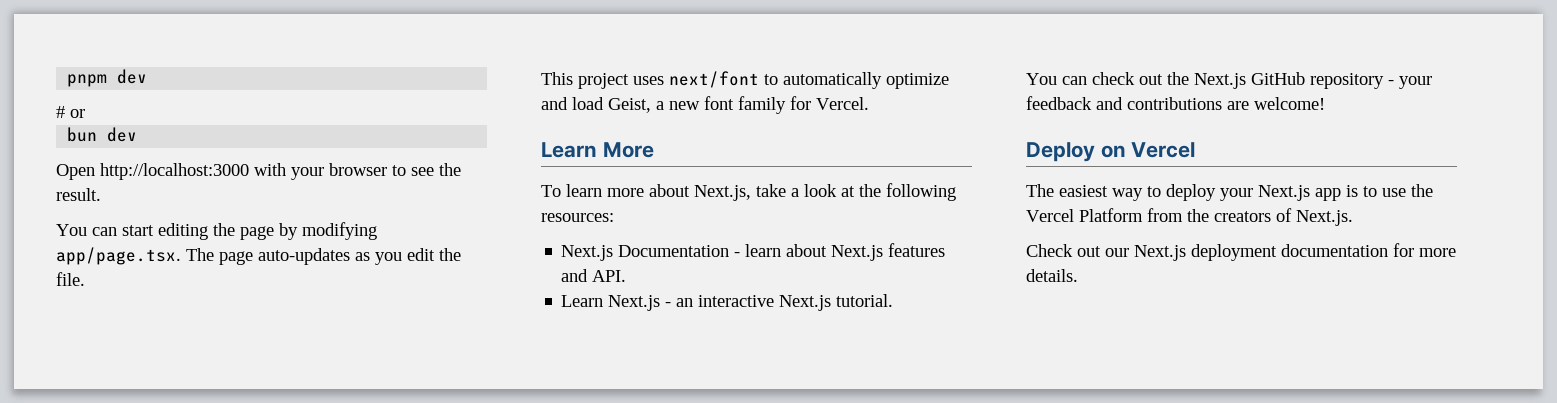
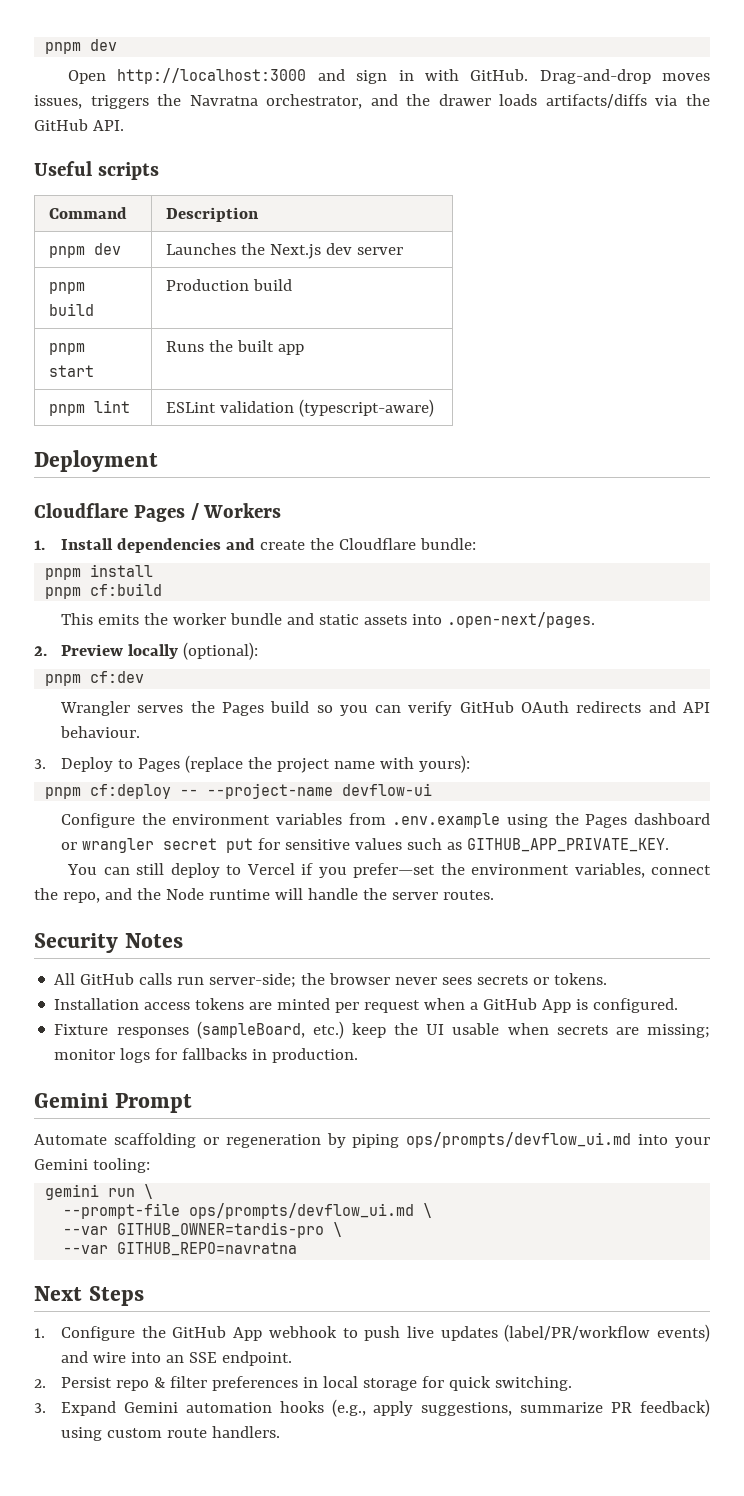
[56,106,85,118] [67,127,138,142] [56,163,461,180] [56,188,101,201] [56,222,377,240] [56,247,461,265] [56,272,85,286] [541,71,949,89] [541,96,869,114] [541,142,654,158] [541,183,956,201] [541,213,614,222] [561,243,946,261] [561,269,627,282] [561,294,894,311] [1026,72,1432,89] [1026,96,1325,110] [1026,142,1196,162] [1026,184,1433,201] [1026,208,1353,226] [1026,243,1456,261] [1026,269,1078,282] # or // bun dev // Open http://localhost:3000 with your browser to see the result. // You can start editing the page by modifying app/page.tsx. The page auto-updates as you edit the file. // This project uses next/font to automatically optimize and load Geist, a new font family for Vercel. // Learn More // To learn more about Next.js, take a look at the following resources: // Next.js Documentation - learn about Next.js features and API. // Learn Next.js - an interactive Next.js tutorial. // You can check out the Next.js GitHub repository - your feedback and contributions are welcome! // Deploy on Vercel // The easiest way to deploy your Next.js app is to use the Vercel Platform from the creators of Next.js. // Check out our Next.js deployment documentation for more details. -> [68,68,711,84] [34,94,710,109] [34,119,124,131] [34,161,159,180] [48,207,127,219] [165,207,259,222] [48,243,121,258] [165,243,403,259] [48,282,85,294] [48,303,94,316] [165,279,292,291] [48,343,85,355] [48,365,94,377] [165,340,304,355] [48,400,130,416] [165,399,434,417] [34,450,158,472] [34,503,282,522] [34,538,476,553] [45,564,154,580] [45,583,163,599] [60,612,595,628] [34,642,258,660] [45,671,145,686] [59,701,710,716] [59,726,140,738] [34,755,470,773] [45,783,433,799] [60,813,711,828] [60,838,669,853] [67,863,711,878] [34,888,494,903] [34,933,183,953] [54,973,608,988] [54,998,679,1013] [54,1021,710,1039] [54,1048,359,1063] [34,1093,192,1113] [34,1132,710,1148] [34,1158,150,1173] [45,1184,154,1200] [63,1203,433,1219] [63,1222,343,1238] [63,1242,298,1256] [34,1286,144,1306] [34,1324,710,1342] [60,1351,292,1366] [34,1376,572,1391] [34,1399,710,1417] [60,1426,280,1441] Open http://localhost:3000 and sign in with GitHub. Drag-and-drop moves issues, triggers the Navratna orchestrator, and the drawer loads artifacts/diffs via the GitHub API. // Useful scripts // Command | Description // pnpm dev | Launches the Next.js dev server // pnpm build | Production build // pnpm start | Runs the built app // pnpm lint | ESLint validation (typescript-aware) // Deployment // Cloudflare Pages / Workers // 1. Install dependencies and create the Cloudflare bundle: // pnpm install // pnpm cf:build // This emits the worker bundle and static assets into .open-next/pages. // 2. Preview locally (optional): // pnpm cf:dev // Wrangler serves the Pages build so you can verify GitHub OAuth redirects and API behaviour. // 3. Deploy to Pages (replace the project name with yours): // pnpm cf:deploy -- --project-name devflow-ui // Configure the environment variables from .env.example using the Pages dashboard or wrangler secret put for sensitive values such as GITHUB_APP_PRIVATE_KEY. // You can still deploy to Vercel if you prefer—set the environment variables, connect the repo, and the Node runtime will handle the server routes. // Security Notes // All GitHub calls run server-side; the browser never sees secrets or tokens. // Installation access tokens are minted per request when a GitHub App is configured. // Fixture responses (sampleBoard, etc.) keep the UI usable when secrets are missing; monitor logs for fallbacks in production. // Gemini Prompt // Automate scaffolding or regeneration by piping ops/prompts/devflow_ui.md into your Gemini tooling: // gemini run \ // --prompt-file ops/prompts/devflow_ui.md \ // --var GITHUB_OWNER=tardis-pro \ // --var GITHUB_REPO=navratna // Next Steps // 1. Configure the GitHub App webhook to push live updates (label/PR/workflow events) and wire into an SSE endpoint. // 2. Persist repo & filter preferences in local storage for quick switching. // 3. Expand Gemini automation hooks (e.g., apply suggestions, summarize PR feedback) using custom route handlers.

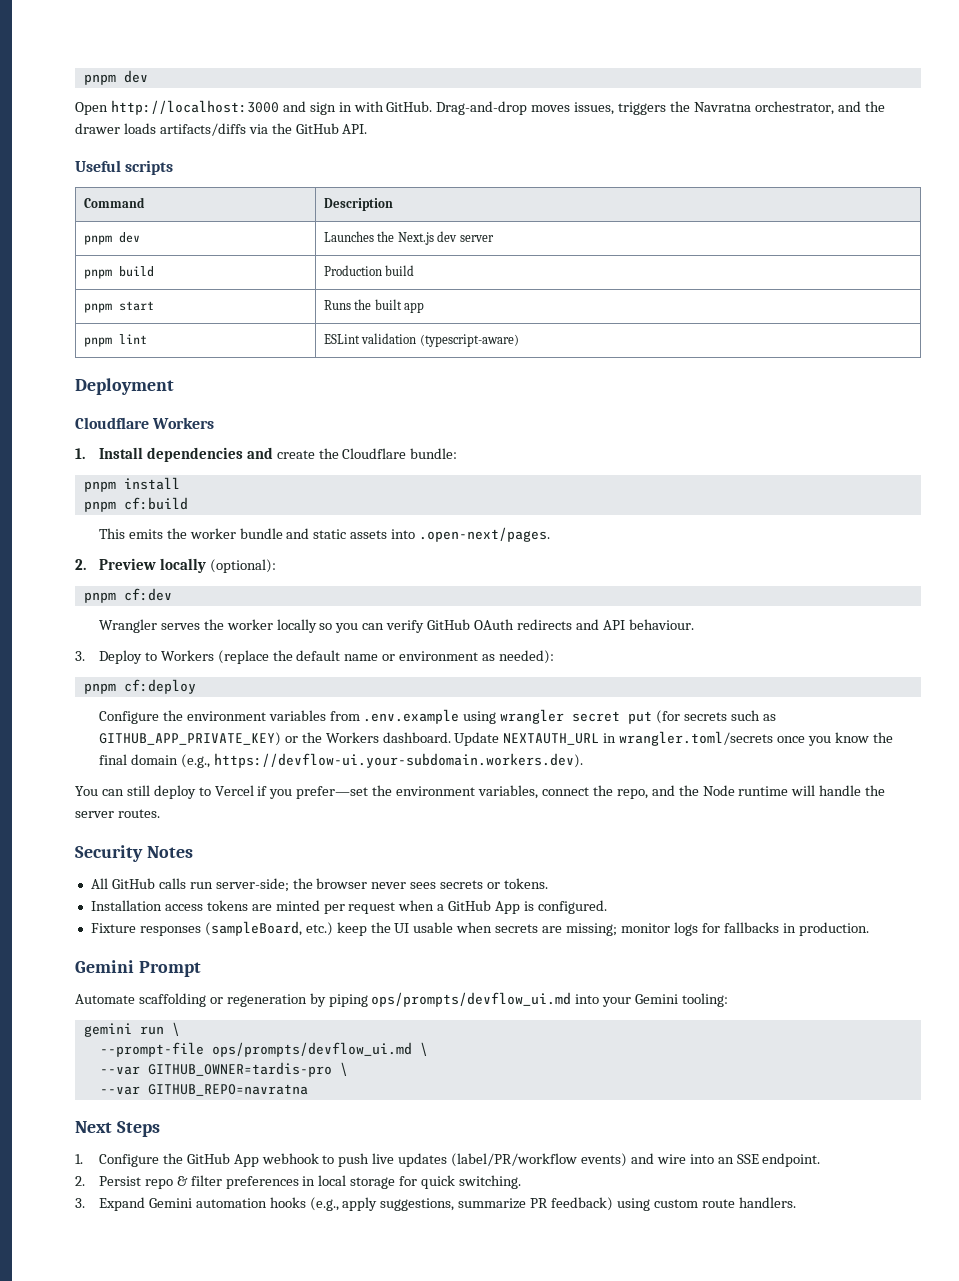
[133,503,199,522] Pages / -> (149, 423) none
[221,701,310,716] Pages build -> [226,619,317,633] worker locally
[137,758,180,772] Pages -> [160,650,214,661] Workers
[276,755,470,773] project name with yours): -> [296,650,554,664] default name or environment as needed):
[180,783,433,799] -- --project-name devflow-ui -> (196, 686) none
[554,813,711,828] [60,838,669,853] the Pages dashboard or wrangler secret put for sensitive values such as GITHUB_APP_PRIVATE_KEY. -> [500,709,776,724] [98,731,893,746] [98,753,583,768] wrangler secret put (for secrets such as GITHUB_APP_PRIVATE_KEY) or the Workers dashboard. Update NEXTAUTH_URL in wrangler.toml/secrets once you know the final domain (e.g., https://devflow-ui.your-subdomain.workers.dev).

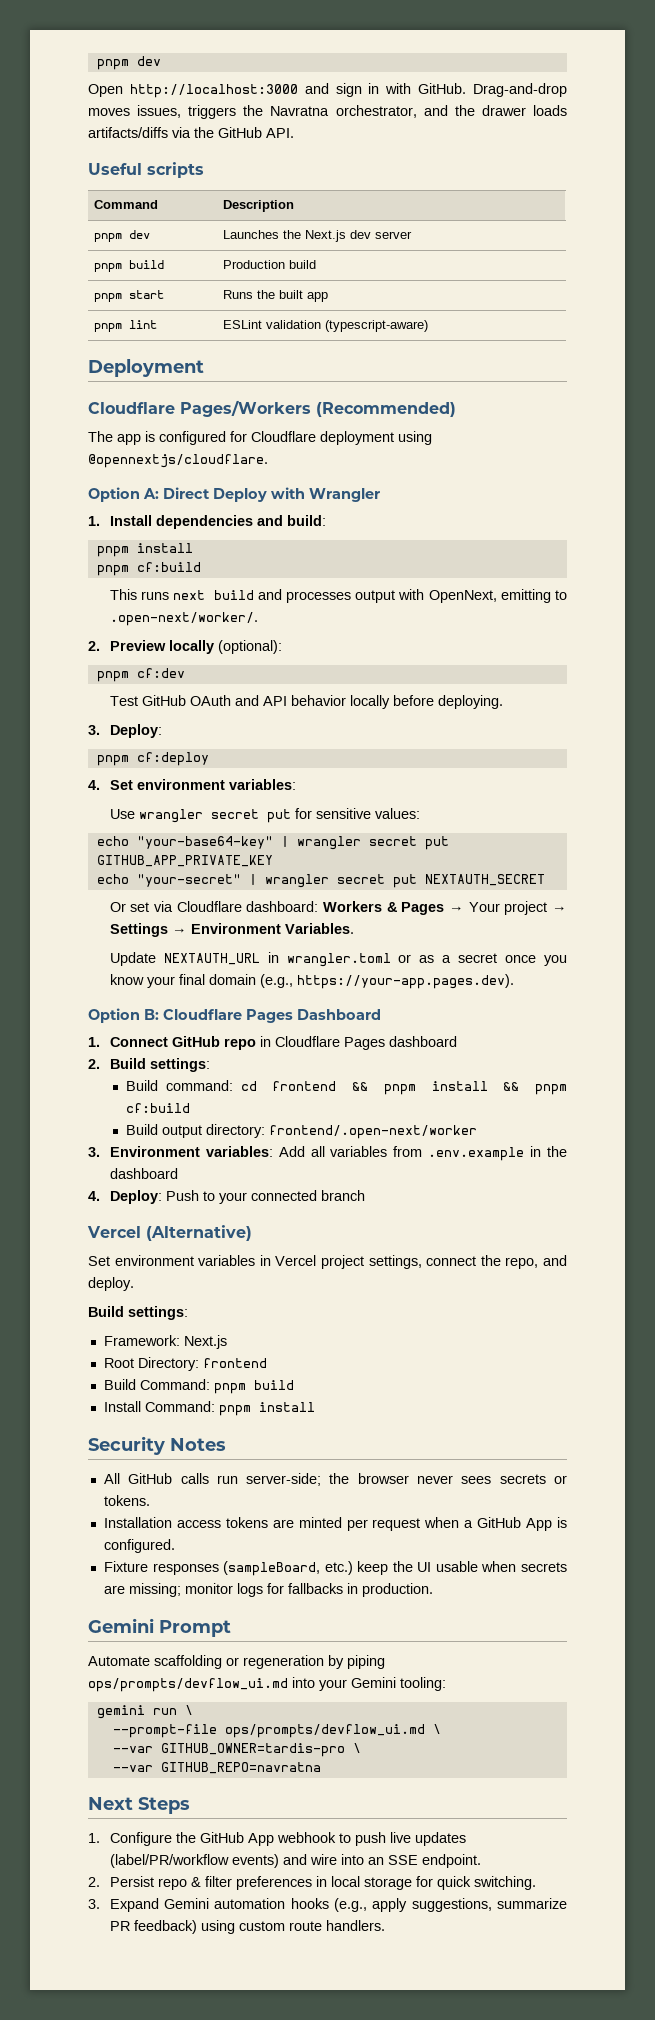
[152,417,215,429] Workers -> [180,400,456,417] [88,431,432,445] [88,454,268,468] [88,487,380,502] Pages/Workers (Recommended) // The app is configured for Cloudflare deployment using @opennextjs/cloudflare. // Option A: Direct Deploy with Wrangler
[276,448,458,459] create the Cloudflare bundle: -> [286,515,326,526] build:
[128,527,551,542] emits the worker bundle and static assets into .open-next/pages. -> [141,589,567,603] [109,612,258,626] runs next build and processes output with OpenNext, emitting to .open-next/worker/.
[98,619,425,633] Wrangler serves the worker locally so you can verify -> [109,696,138,706] Test
[516,619,572,630] redirects -> (231, 700) none
[628,619,694,630] [75,650,554,664] [83,679,196,694] [98,709,776,724] [98,731,893,746] [98,753,583,768] [75,785,886,799] [75,809,160,818] behaviour. // 3. Deploy to Workers (replace the default name or environment as needed): // pnpm cf:deploy // Configure the environment variables from .env.example using wrangler secret put (for secrets such as GITHUB_APP_PRIVATE_KEY) or the Workers dashboard. Update NEXTAUTH_URL in wrangler.toml/secrets once you know the final domain (e.g., https://devflow-ui.your-subdomain.workers.dev). // You can still deploy to Vercel if you prefer—set the environment variables, connect the repo, and the Node runtime will handle the server routes. -> [290,695,503,709] [88,724,162,738] [96,752,209,766] [88,779,296,790] [109,808,420,823] [96,836,449,850] [96,855,273,867] [96,874,545,888] [109,901,568,915] [109,923,354,937] [109,952,567,967] [109,974,514,989] [88,1008,381,1023] [88,1036,457,1050] [88,1058,210,1072] [125,1080,567,1095] [125,1103,190,1113] [125,1124,477,1139] [88,1146,568,1161] [109,1168,178,1179] [88,1190,365,1204] [87,1225,252,1241] [88,1255,568,1269] [88,1277,134,1291] [88,1306,188,1320] [103,1335,227,1349] [103,1357,267,1371] [103,1379,294,1394] [103,1401,315,1416] behavior locally before deploying. // 3. Deploy: // pnpm cf:deploy // 4. Set environment variables: // Use wrangler secret put for sensitive values: // echo "your-base64-key" | wrangler secret put GITHUB_APP_PRIVATE_KEY // echo "your-secret" | wrangler secret put NEXTAUTH_SECRET // Or set via Cloudflare dashboard: Workers & Pages → Your project → Settings → Environment Variables. // Update NEXTAUTH_URL in wrangler.toml or as a secret once you know your final domain (e.g., https://your-app.pages.dev). // Option B: Cloudflare Pages Dashboard // 1. Connect GitHub repo in Cloudflare Pages dashboard // 2. Build settings: // Build command: cd frontend && pnpm install && pnpm cf:build // Build output directory: frontend/.open-next/worker // 3. Environment variables: Add all variables from .env.example in the dashboard // 4. Deploy: Push to your connected branch // Vercel (Alternative) // Set environment variables in Vercel project settings, connect the repo, and deploy. // Build settings: // Framework: Next.js // Root Directory: frontend // Build Command: pnpm build // Install Command: pnpm install

